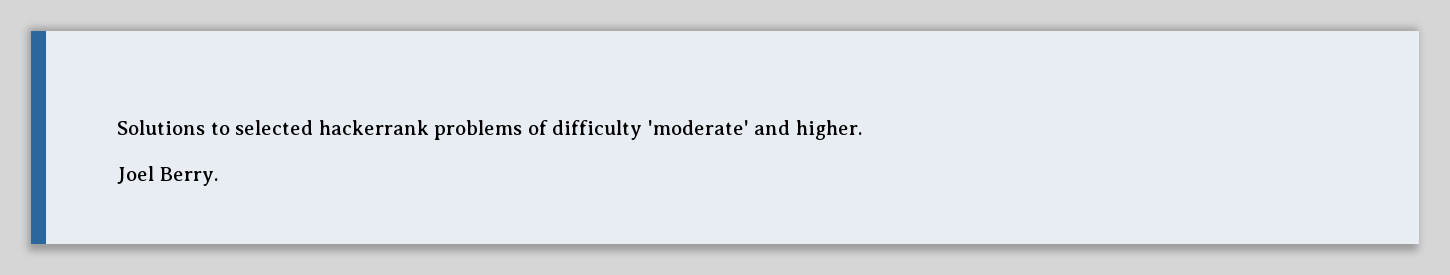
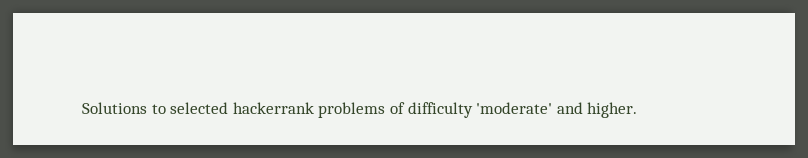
[117,166,218,186] // Joel Berry. -> (638, 110) none

